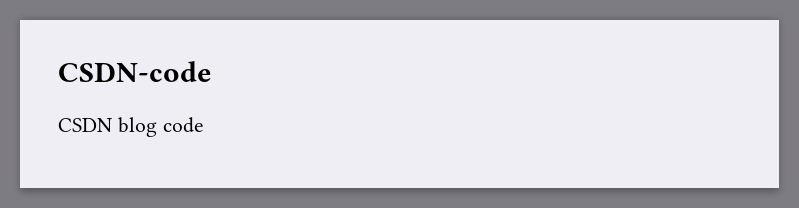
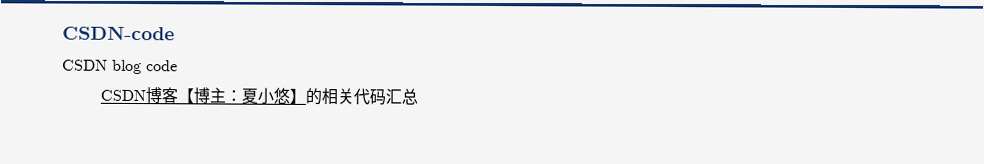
(204, 125) none -> [99,87,418,106] // CSDN博客【博主：夏小悠】的相关代码汇总

